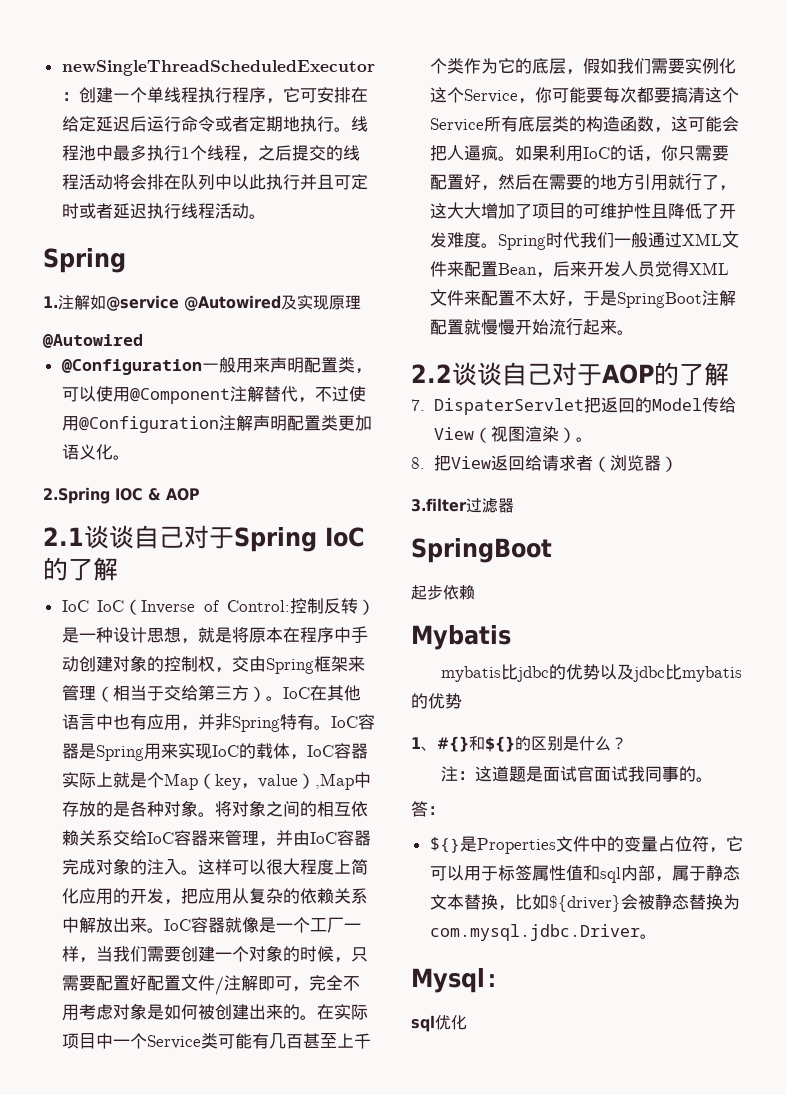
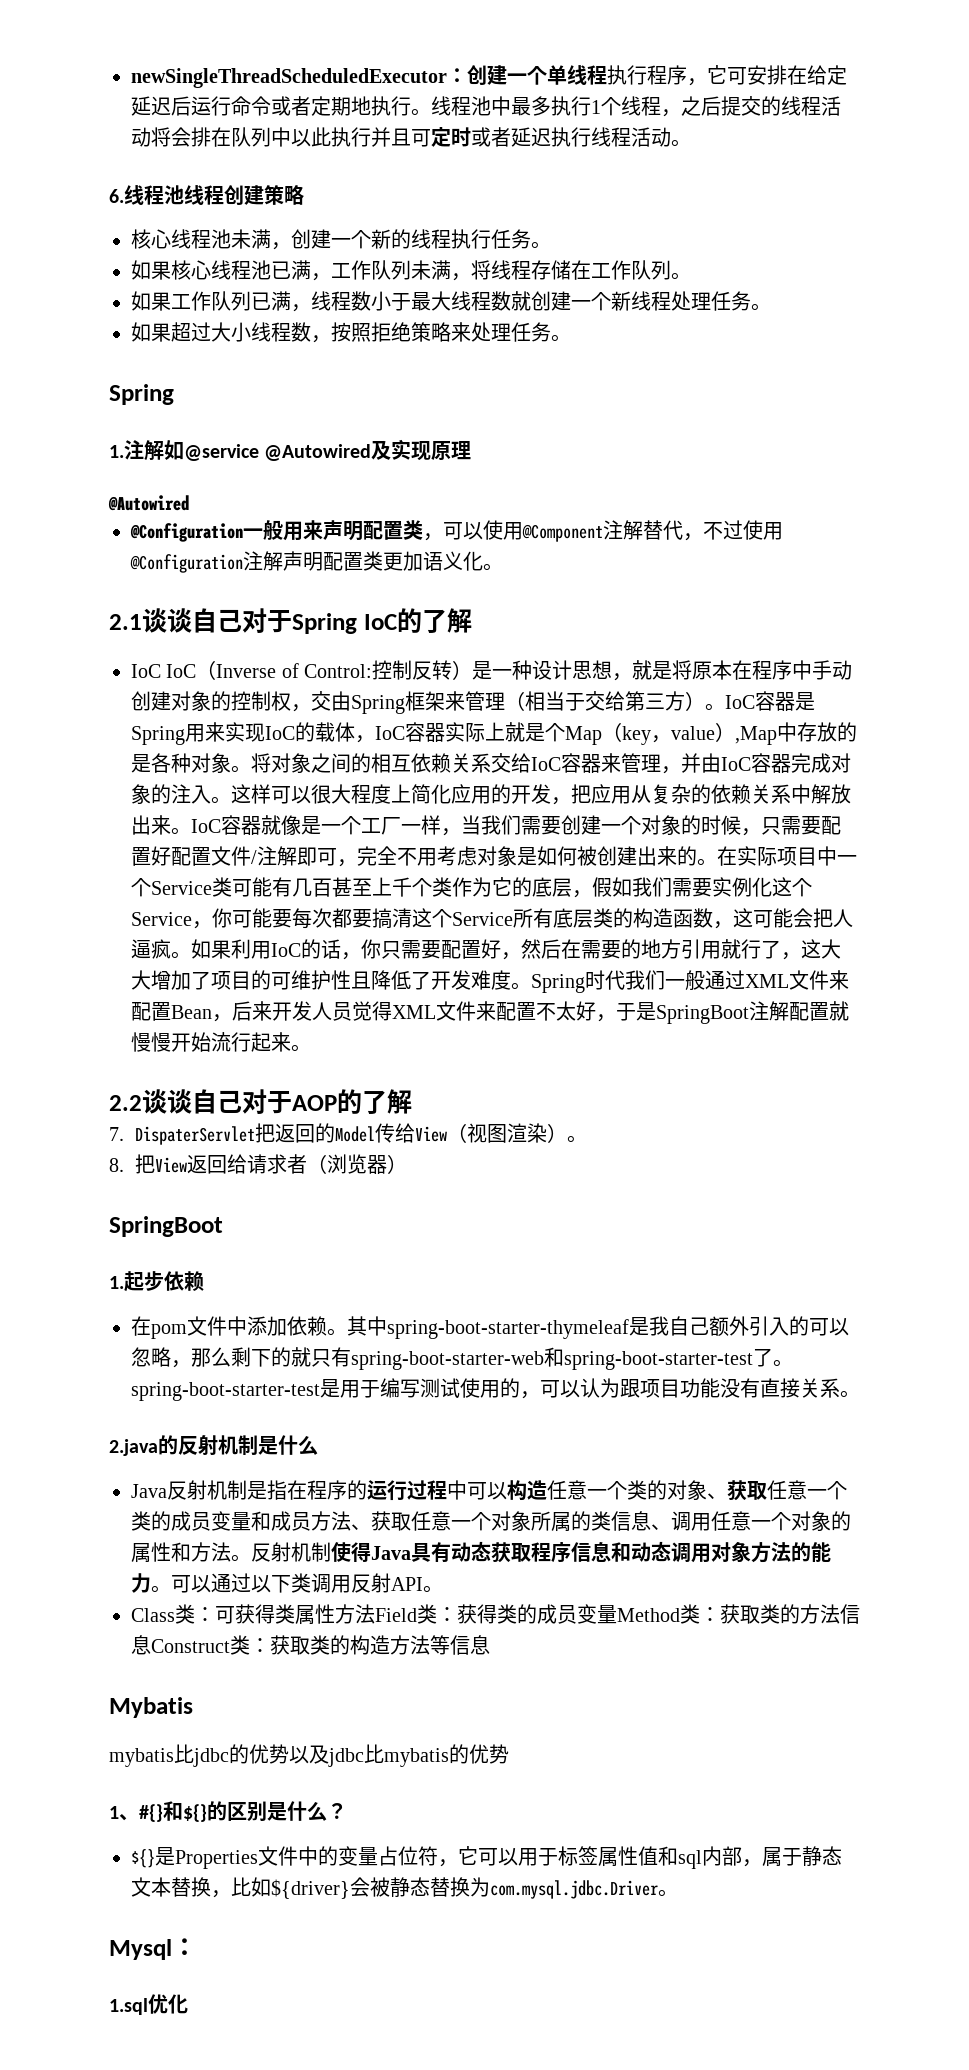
(266, 216) none -> [109,184,304,205] [131,229,551,250] [131,260,691,281] [131,291,771,312] [131,322,571,343] // 6.线程池线程创建策略 // 核心线程池未满，创建一个新的线程执行任务。 // 如果核心线程池已满，工作队列未满，将线程存储在工作队列。 // 如果工作队列已满，线程数小于最大线程数就创建一个新线程处理任务。 // 如果超过大小线程数，按照拒绝策略来处理任务。
[43,487,200,504] // 2.Spring IOC & AOP -> (503, 567) none
[309,685,361,701] [61,713,358,732] 在其他语⾔中也有应⽤，并⾮Spring特有。IoC -> (755, 702) none
[411,497,514,513] // 3.filter过滤器 -> (407, 1164) none
(552, 550) none -> [109,1276,124,1289] 1.
(475, 592) none -> [131,1316,849,1339] [131,1347,793,1370] [131,1378,860,1401] [109,1435,318,1456] [131,1480,847,1501] [131,1511,851,1532] [131,1541,831,1563] [131,1573,443,1593] [131,1604,860,1625] [131,1635,490,1655] // 在pom文件中添加依赖。其中spring-boot-starter-thymeleaf是我自己额外引入的可以忽略，那么剩下的就只有spring-boot-starter-web和spring-boot-starter-test了。spring-boot-starter-test是用于编写测试使用的，可以认为跟项目功能没有直接关系。 // 2.java的反射机制是什么 // Java反射机制是指在程序的运行过程中可以构造任意一个类的对象、获取任意一个类的成员变量和成员方法、获取任意一个对象所属的类信息、调用任意一个对象的属性和方法。反射机制使得Java具有动态获取程序信息和动态调用对象方法的能力。可以通过以下类调用反射API。 // Class类：可获得类属性方法Field类：获得类的成员变量Method类：获取类的方法信息Construct类：获取类的构造方法等信息
[440,766,713,782] [411,801,445,817] // 注：这道题是面试官面试我同事的。 // 答： -> (347, 1811) none
[411,1015,435,1032] sql -> [109,1998,148,2015] 1.sql

